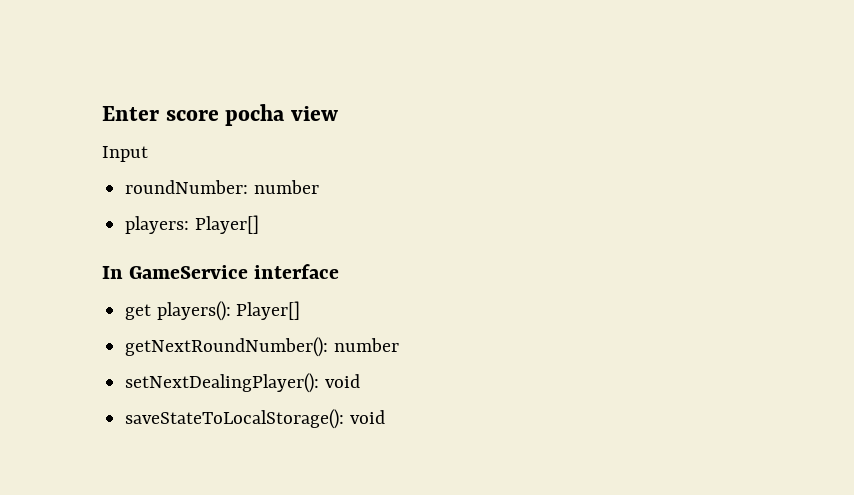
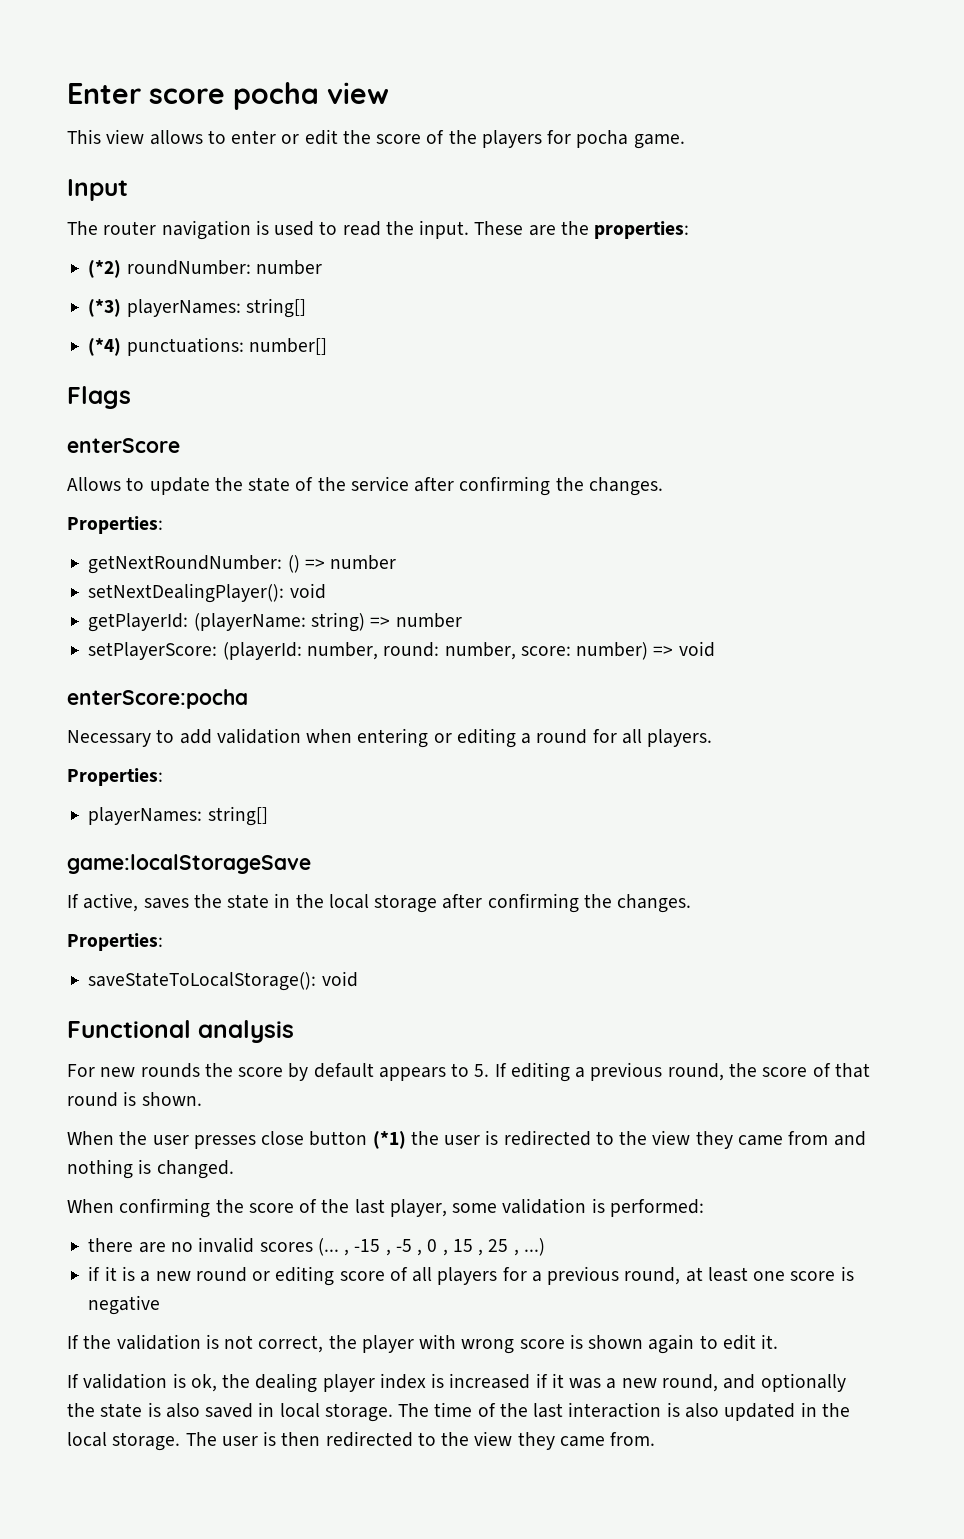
[102,146,148,162] [125,180,319,194] [125,215,259,234] [102,264,340,279] [125,301,301,321] [125,337,399,357] [125,373,360,393] [125,409,385,429] Input // roundNumber: number // players: Player[] // In GameService interface // get players(): Player[] // getNextRoundNumber(): number // setNextDealingPlayer(): void // saveStateToLocalStorage(): void -> [67,129,685,149] [67,179,128,201] [67,220,690,240] [88,260,322,278] [88,298,306,318] [88,337,327,356] [67,386,131,409] [67,438,180,453] [67,476,663,496] [67,516,163,534] [88,555,397,574] [88,583,326,603] [88,612,462,632] [88,641,715,660] [67,689,248,709] [67,728,713,748] [67,768,163,786] [88,806,268,826] [67,854,311,874] [67,893,692,913] [67,933,163,951] [88,971,358,991] [67,1020,294,1043] [67,1062,870,1082] [67,1091,202,1107] [67,1130,866,1149] [67,1159,234,1179] [67,1198,704,1218] [88,1237,545,1256] [88,1266,854,1286] [88,1295,161,1315] [67,1334,779,1354] [67,1373,846,1393] [67,1402,850,1422] [67,1431,656,1451] This view allows to enter or edit the score of the players for pocha game. // Input // The router navigation is used to read the input. These are the properties: // (*2) roundNumber: number // (*3) playerNames: string[] // (*4) punctuations: number[] // Flags // enterScore // Allows to update the state of the service after confirming the changes. // Properties: // getNextRoundNumber: () => number // setNextDealingPlayer(): void // getPlayerId: (playerName: string) => number // setPlayerScore: (playerId: number, round: number, score: number) => void // enterScore:pocha // Necessary to add validation when entering or editing a round for all players. // Properties: // playerNames: string[] // game:localStorageSave // If active, saves the state in the local storage after confirming the changes. // Properties: // saveStateToLocalStorage(): void // Functional analysis // For new rounds the score by default appears to 5. If editing a previous round, the score of that round is shown. // When the user presses close button (*1) the user is redirected to the view they came from and nothing is changed. // When confirming the score of the last player, some validation is performed: // there are no invalid scores (... , -15 , -5 , 0 , 15 , 25 , ...) // if it is a new round or editing score of all players for a previous round, at least one score is negative // If the validation is not correct, the player with wrong score is shown again to edit it. // If validation is ok, the dealing player index is increased if it was a new round, and optionally the state is also saved in local storage. The time of the last interaction is also updated in the local storage. The user is then redirected to the view they came from.

